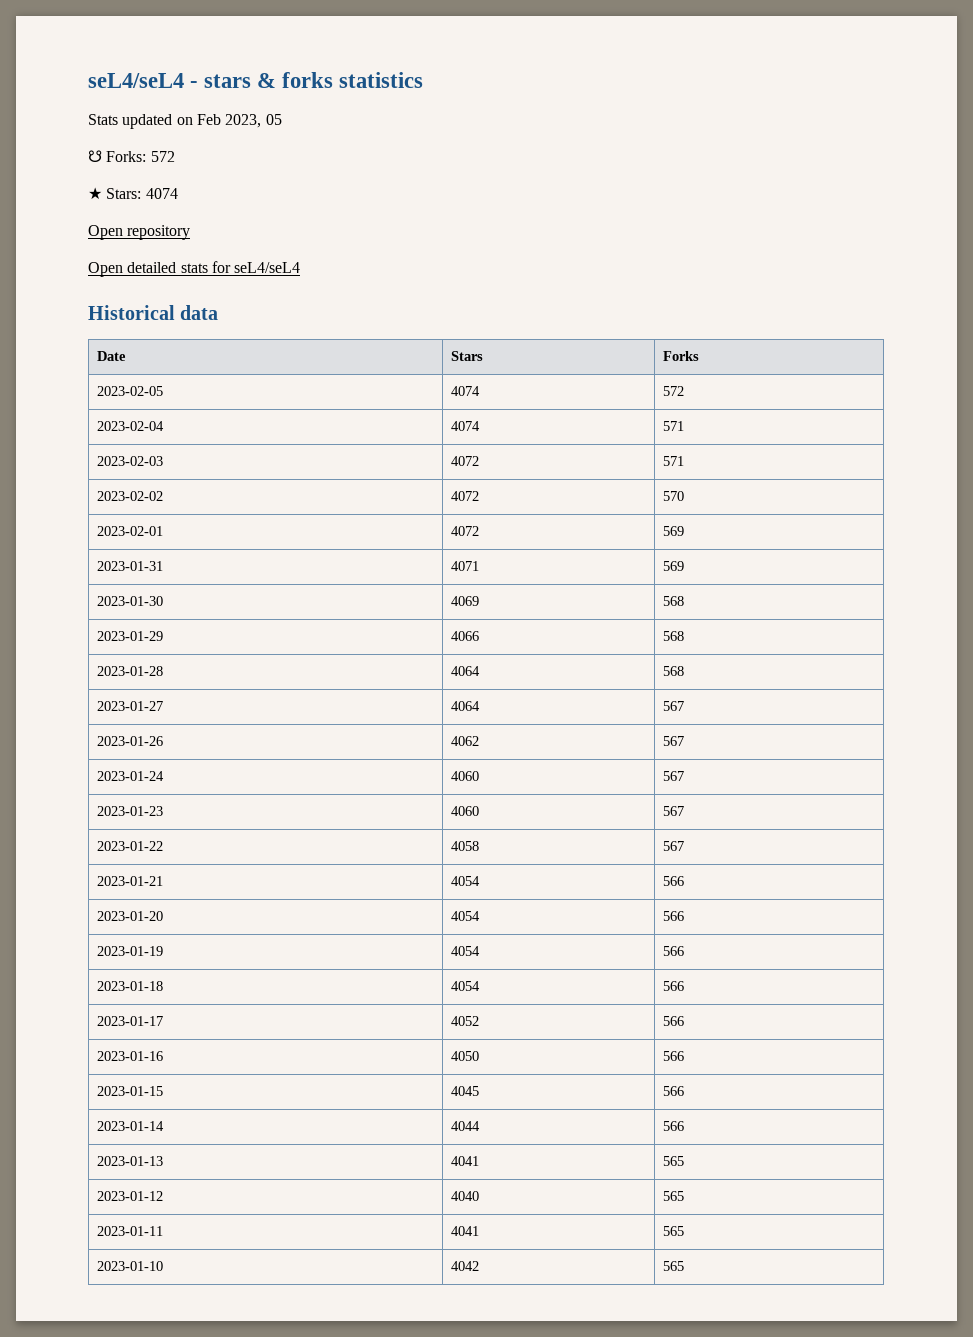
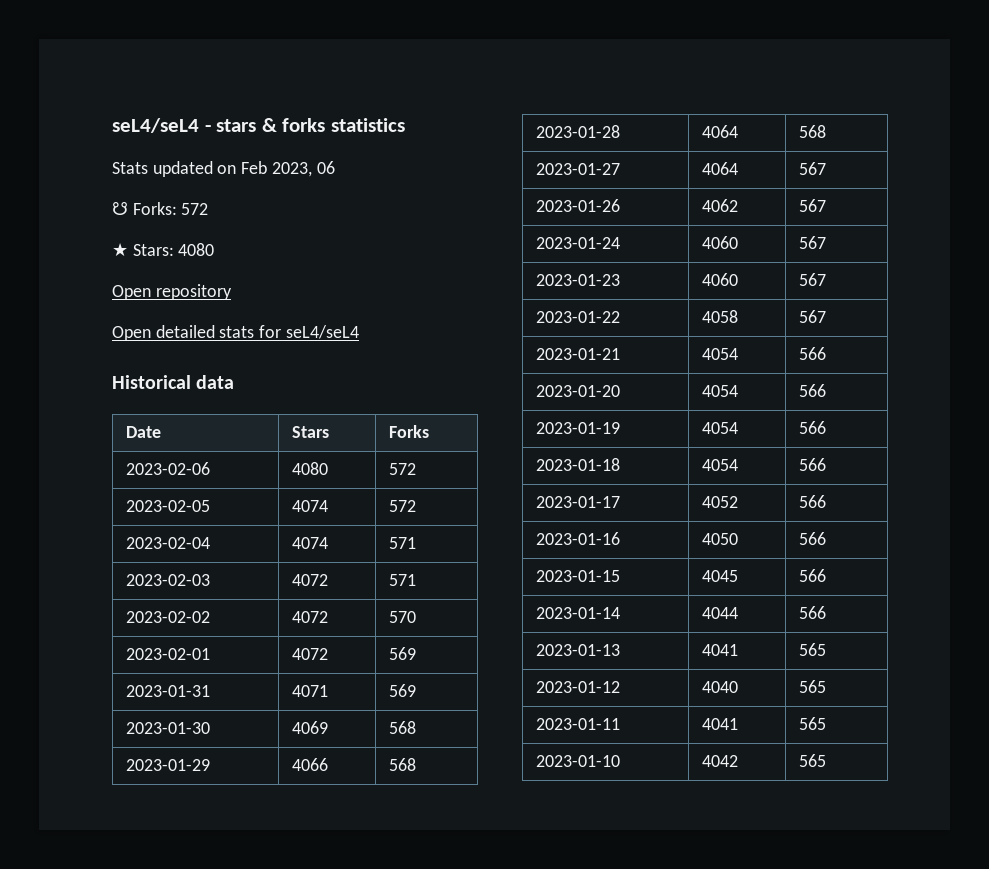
[265,114,282,125] 05 -> [316,161,335,174] 06
[145,188,178,199] 4074 -> [178,243,215,256] 4080
(700, 356) none -> [125,462,210,475] [291,462,328,475] [388,463,416,475] // 2023-02-06 | 4080 | 572

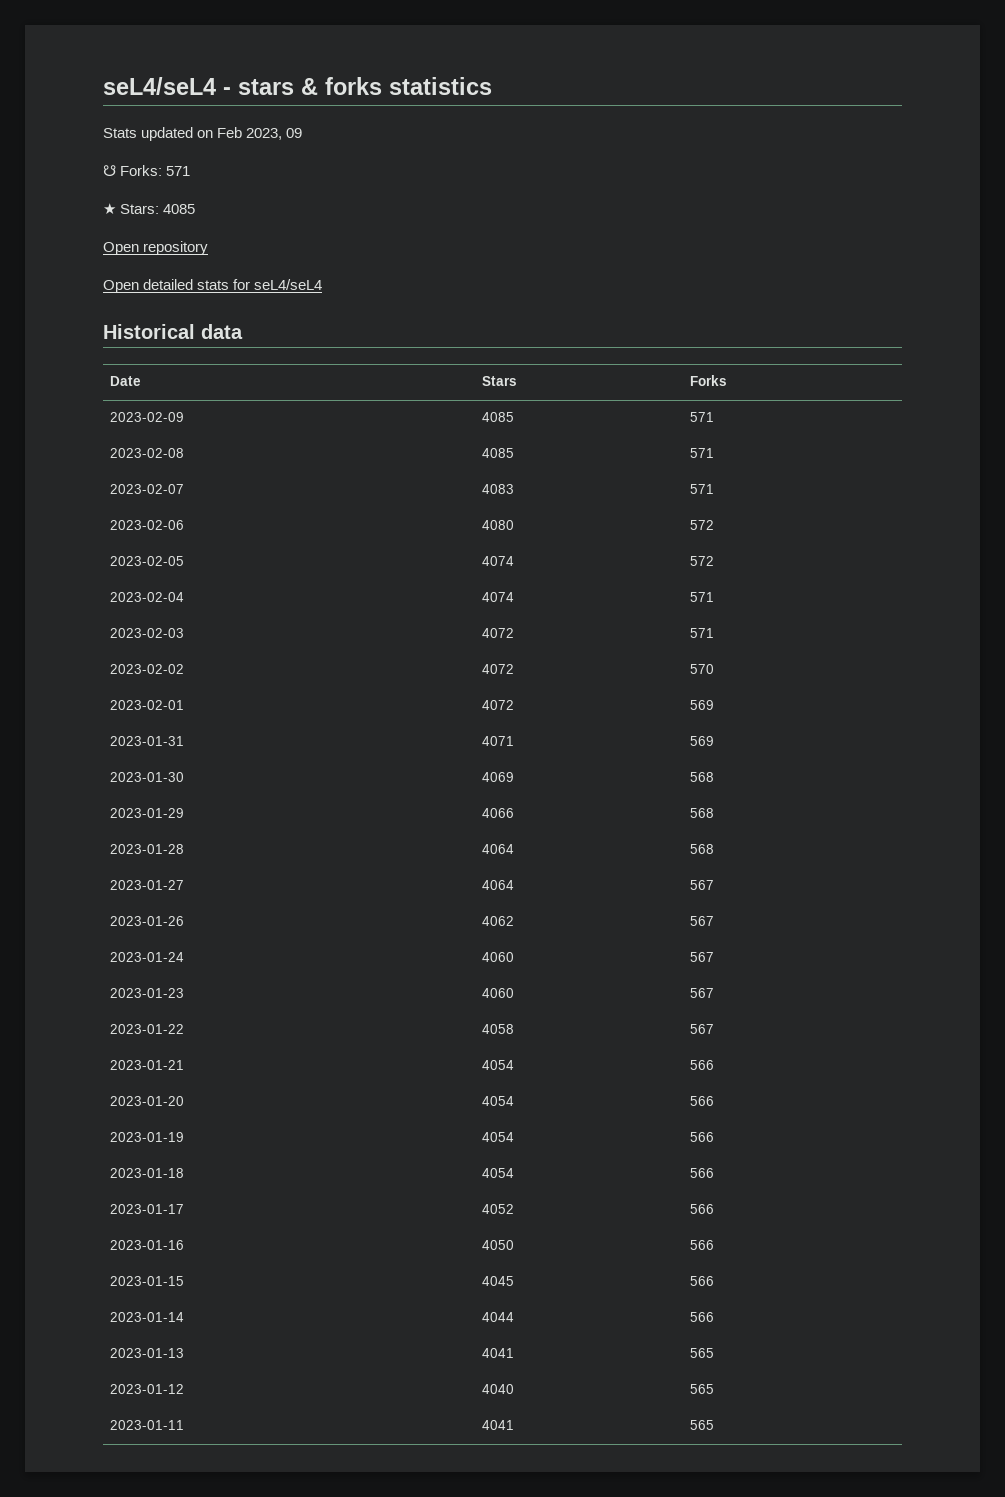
[316,161,335,174] 06 -> [286,128,303,138] 09
[181,203,209,215] 572 -> [166,166,191,176] 571
[178,243,215,256] 4080 -> [163,204,196,214] 4085
(429, 431) none -> [109,412,184,422] [481,412,514,422] [689,412,714,422] [109,448,184,458] [481,448,514,458] [689,448,714,458] [109,484,184,494] [481,484,514,494] [689,484,714,494] // 2023-02-09 | 4085 | 571 // 2023-02-08 | 4085 | 571 // 2023-02-07 | 4083 | 571
[535,755,620,767] [701,755,738,767] [798,754,826,767] // 2023-01-10 | 4042 | 565 -> (714, 1425) none

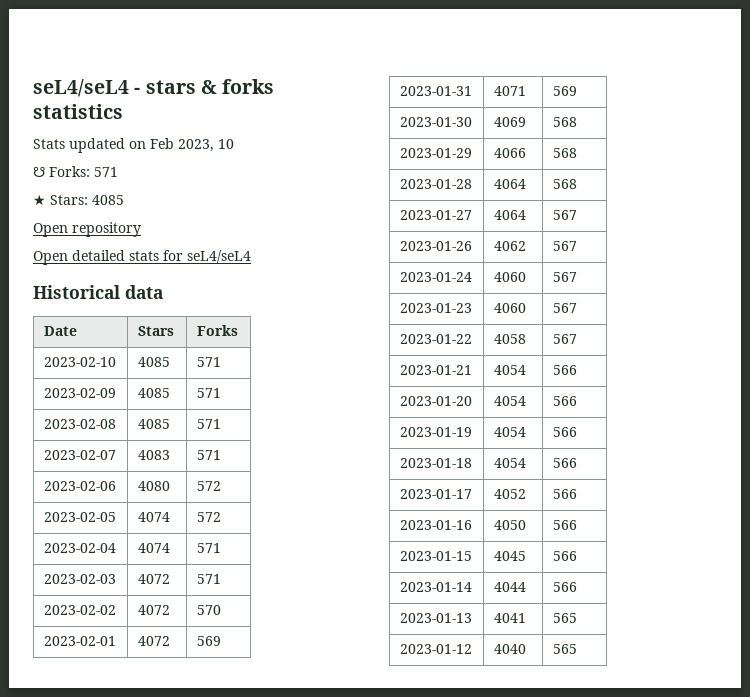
[286,128,303,138] 09 -> [218,139,234,149] 10
(727, 380) none -> [43,357,116,367] [137,357,170,367] [196,357,221,367] // 2023-02-10 | 4085 | 571
[109,1420,184,1430] [481,1420,514,1430] [689,1420,714,1430] // 2023-01-11 | 4041 | 565 -> (577, 649) none

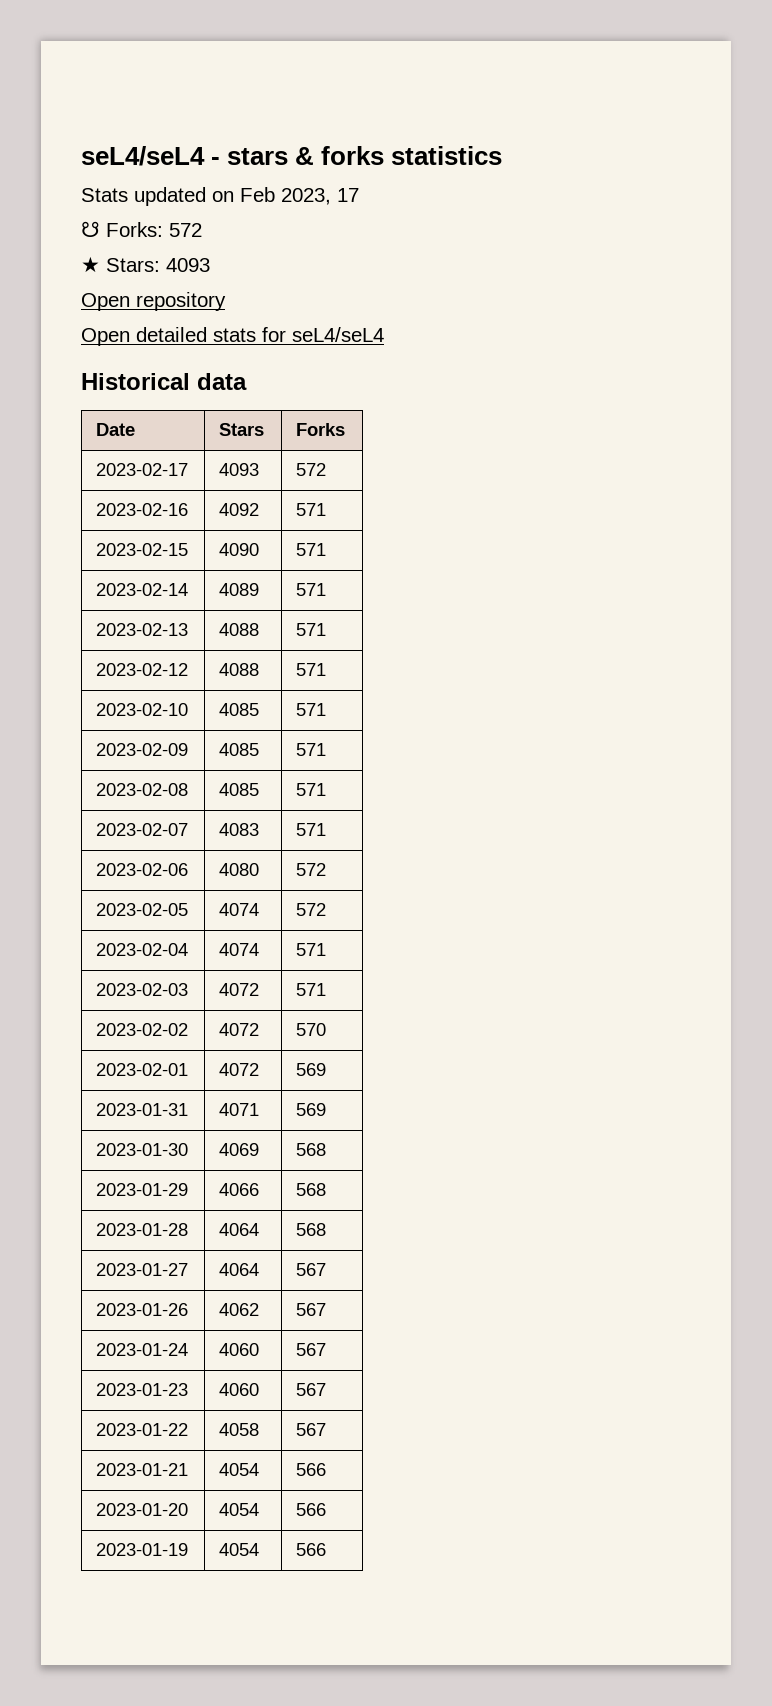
[218,139,234,149] 10 -> [337,188,359,202] 17
[94,167,118,177] 571 -> [169,223,202,237] 572
[92,195,124,205] 4085 -> [166,258,210,272] 4093
(238, 330) none -> [96,463,189,476] [219,463,260,476] [296,463,327,476] [96,503,189,516] [219,503,260,516] [296,503,327,516] [96,543,189,556] [219,543,260,556] [296,543,327,556] [96,583,189,596] [219,583,260,596] [296,583,327,596] [96,623,189,636] [219,623,260,636] [296,623,327,636] [96,663,189,676] [219,663,260,676] [296,663,327,676] // 2023-02-17 | 4093 | 572 // 2023-02-16 | 4092 | 571 // 2023-02-15 | 4090 | 571 // 2023-02-14 | 4089 | 571 // 2023-02-13 | 4088 | 571 // 2023-02-12 | 4088 | 571
[399,458,472,468] [493,458,526,468] [552,458,577,468] [399,489,472,499] [493,489,526,499] [552,489,577,499] [399,520,472,530] [493,520,526,530] [552,520,577,530] [399,551,472,561] [493,551,526,561] [552,551,577,561] [399,582,472,592] [493,582,526,592] [552,582,577,592] [399,613,472,623] [493,613,526,623] [552,613,577,623] [399,644,472,654] [493,644,526,654] [552,644,577,654] // 2023-01-18 | 4054 | 566 // 2023-01-17 | 4052 | 566 // 2023-01-16 | 4050 | 566 // 2023-01-15 | 4045 | 566 // 2023-01-14 | 4044 | 566 // 2023-01-13 | 4041 | 565 // 2023-01-12 | 4040 | 565 -> (327, 1549) none

